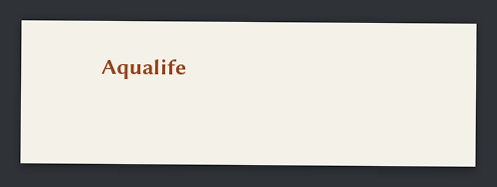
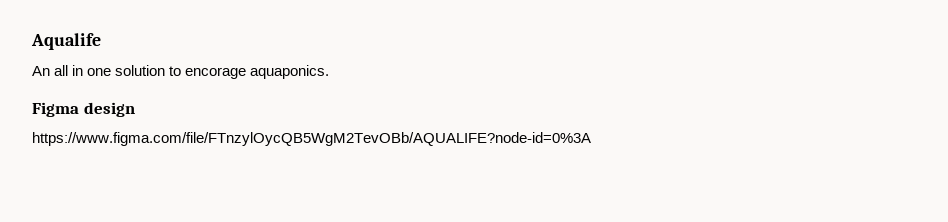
(187, 68) none -> [32,65,330,79] [32,102,135,117] [32,132,591,146] // An all in one solution to encorage aquaponics. // Figma design // https://www.figma.com/file/FTnzylOycQB5WgM2TevOBb/AQUALIFE?node-id=0%3A

